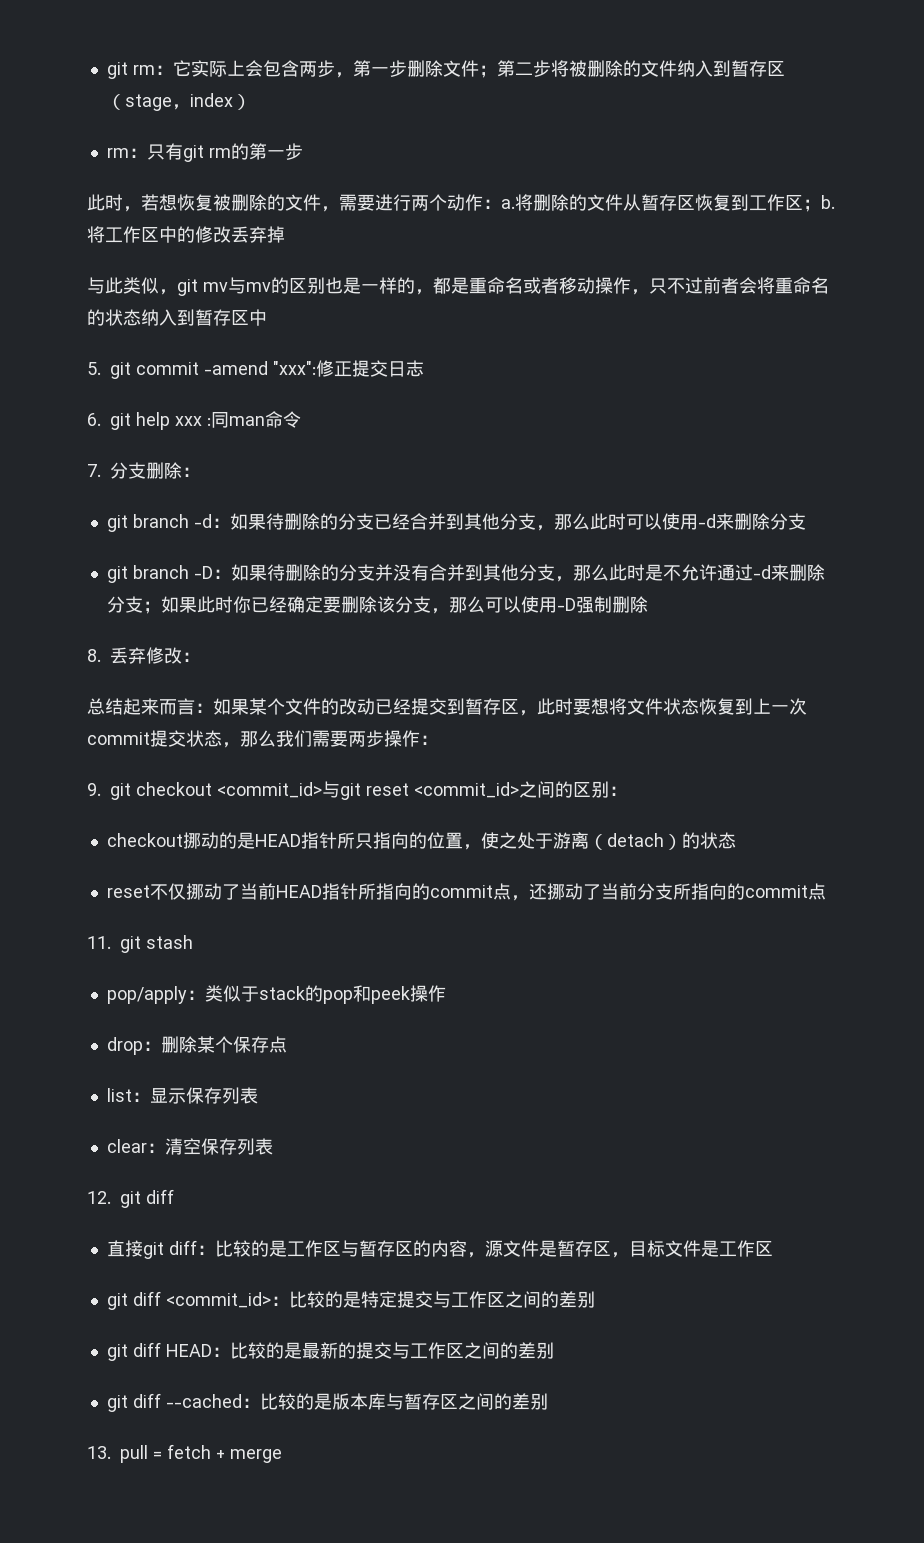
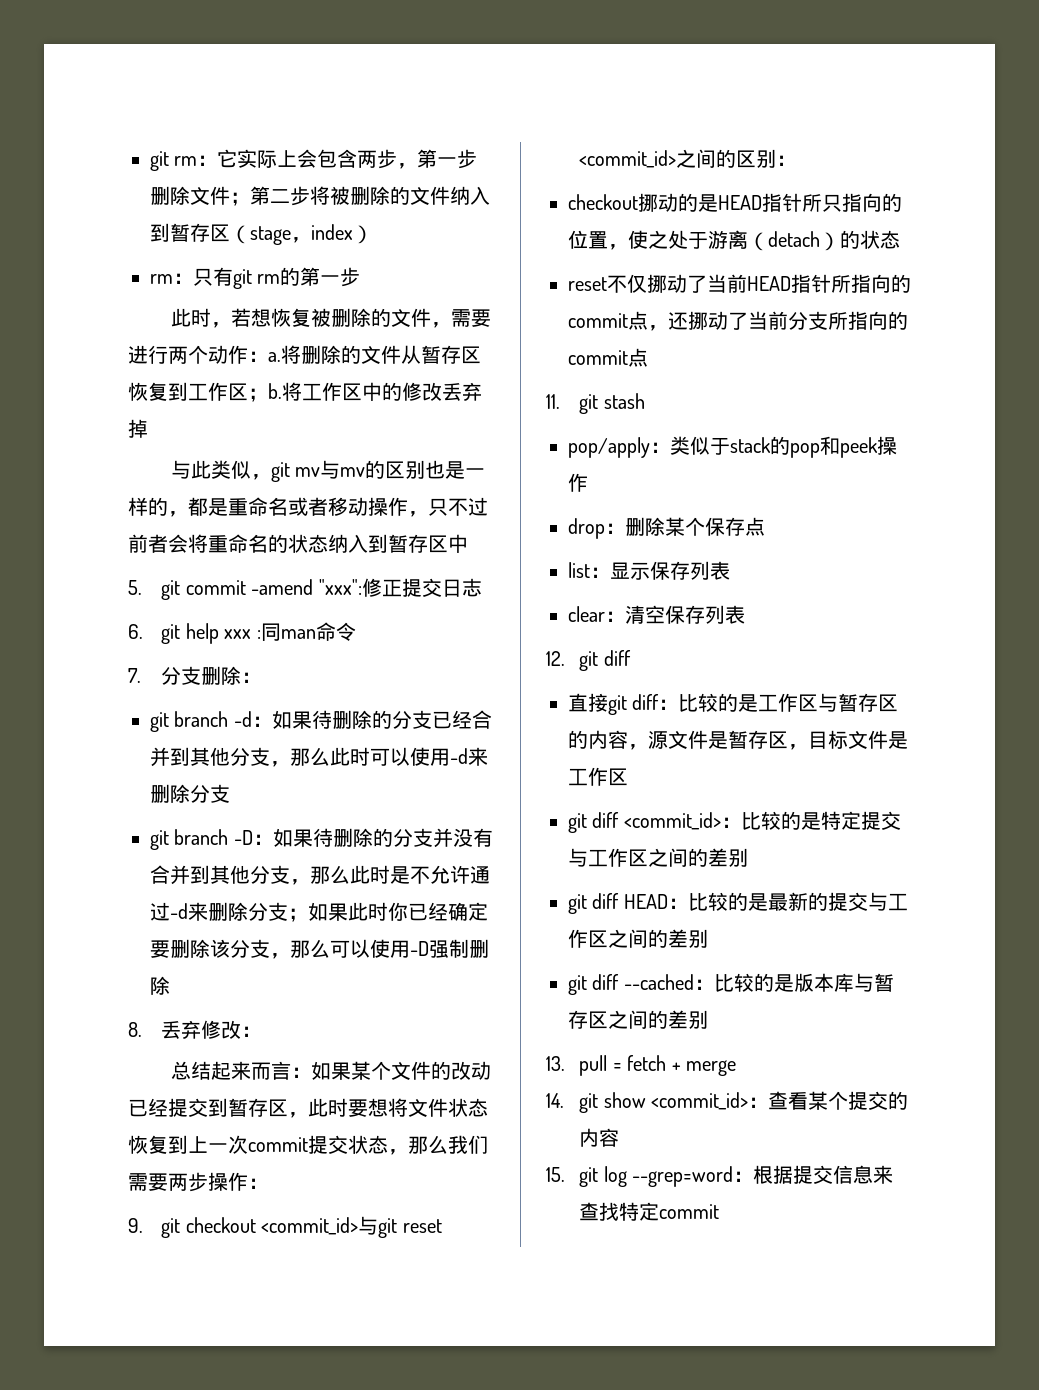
(282, 1456) none -> [546,1091,909,1113] [579,1128,620,1147] [546,1165,894,1187] [579,1202,720,1221] // 14. git show <commit_id>：查看某个提交的内容 // 15. git log --grep=word：根据提交信息来查找特定commit

